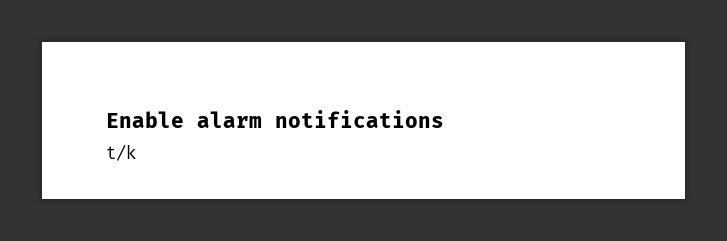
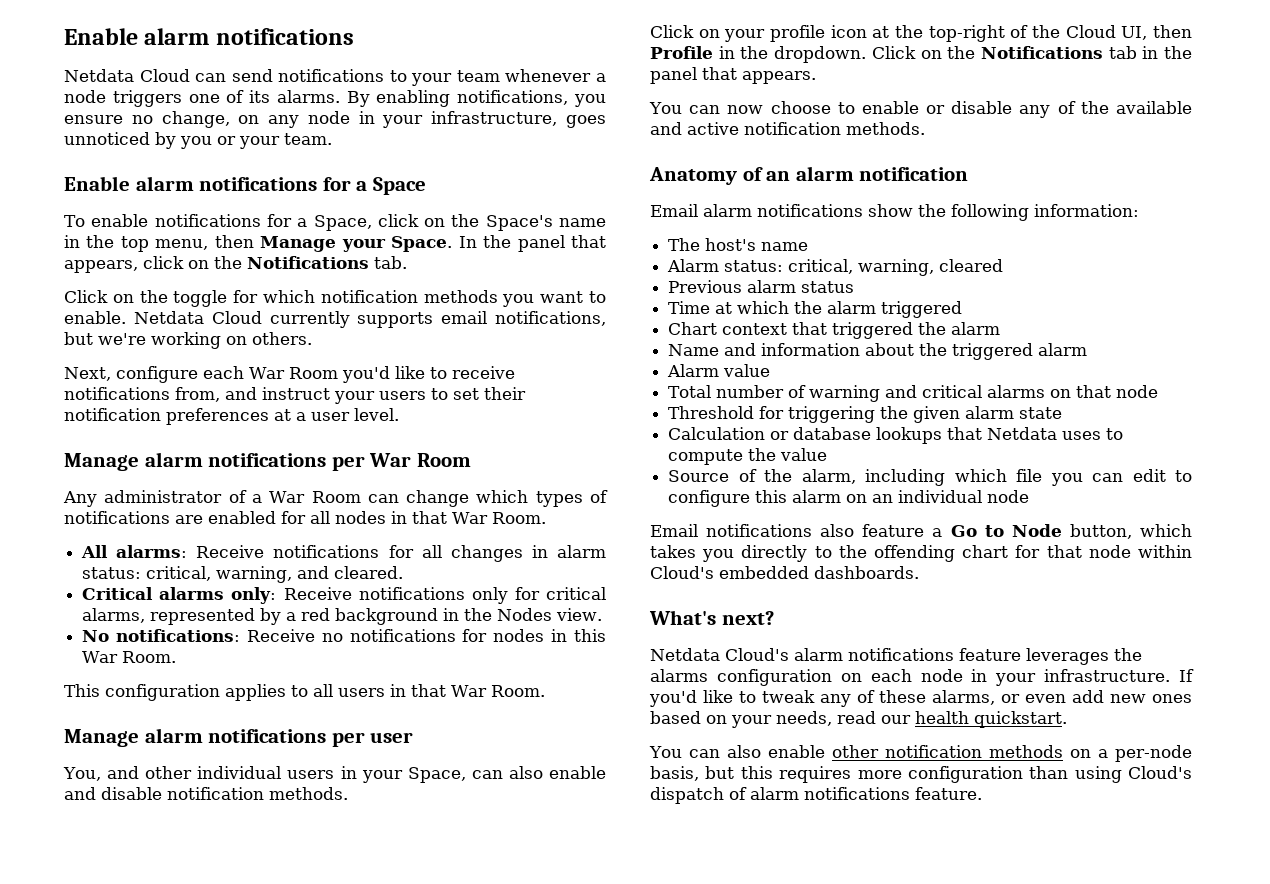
[106,144,136,161] t/k -> [64,69,606,86] [64,90,606,107] [64,111,606,128] [64,132,332,149] [64,176,426,195] [64,214,606,231] [64,235,606,252] [64,256,407,273] [64,290,606,307] [64,311,606,328] [64,332,312,349] [64,366,515,383] [64,387,526,404] [64,408,399,425] [64,452,471,471] [63,490,608,507] [64,511,546,524] [81,545,606,562] [82,566,404,583] [82,587,606,604] [82,608,603,625] [82,629,606,642] [82,651,177,663] [64,684,545,701] [64,728,414,747] [63,766,606,783] [64,787,348,800] [650,25,1192,42] [650,46,1192,63] [650,67,816,84] [649,101,1192,118] [650,122,925,135] [649,166,969,185] [650,204,1139,221] [668,238,809,251] [667,259,1004,276] [668,280,855,293] [668,301,963,318] [668,322,1001,339] [668,343,1088,360] [667,364,771,377] [668,385,1159,402] [668,406,1063,423] [668,427,1124,444] [668,448,828,465] [668,469,1192,486] [668,490,1030,507] [650,524,1192,539] [650,545,1192,562] [650,566,919,579] [649,610,774,625] [650,648,1142,665] [650,669,1194,686] [649,690,1192,707] [650,711,1067,728] [649,745,1192,762] [650,766,1192,783] [650,787,982,804] Netdata Cloud can send notifications to your team whenever a node triggers one of its alarms. By enabling notifications, you ensure no change, on any node in your infrastructure, goes unnoticed by you or your team. // Enable alarm notifications for a Space // To enable notifications for a Space, click on the Space's name in the top menu, then Manage your Space. In the panel that appears, click on the Notifications tab. // Click on the toggle for which notification methods you want to enable. Netdata Cloud currently supports email notifications, but we're working on others. // Next, configure each War Room you'd like to receive notifications from, and instruct your users to set their notification preferences at a user level. // Manage alarm notifications per War Room // Any administrator of a War Room can change which types of notifications are enabled for all nodes in that War Room. // All alarms: Receive notifications for all changes in alarm status: critical, warning, and cleared. // Critical alarms only: Receive notifications only for critical alarms, represented by a red background in the Nodes view. // No notifications: Receive no notifications for nodes in this War Room. // This configuration applies to all users in that War Room. // Manage alarm notifications per user // You, and other individual users in your Space, can also enable and disable notification methods. // Click on your profile icon at the top-right of the Cloud UI, then Profile in the dropdown. Click on the Notifications tab in the panel that appears. // You can now choose to enable or disable any of the available and active notification methods. // Anatomy of an alarm notification // Email alarm notifications show the following information: // The host's name // Alarm status: critical, warning, cleared // Previous alarm status // Time at which the alarm triggered // Chart context that triggered the alarm // Name and information about the triggered alarm // Alarm value // Total number of warning and critical alarms on that node // Threshold for triggering the given alarm state // Calculation or database lookups that Netdata uses to compute the value // Source of the alarm, including which file you can edit to configure this alarm on an individual node // Email notifications also feature a Go to Node button, which takes you directly to the offending chart for that node within Cloud's embedded dashboards. // What's next? // Netdata Cloud's alarm notifications feature leverages the alarms configuration on each node in your infrastructure. If you'd like to tweak any of these alarms, or even add new ones based on your needs, read our health quickstart. // You can also enable other notification methods on a per-node basis, but this requires more configuration than using Cloud's dispatch of alarm notifications feature.

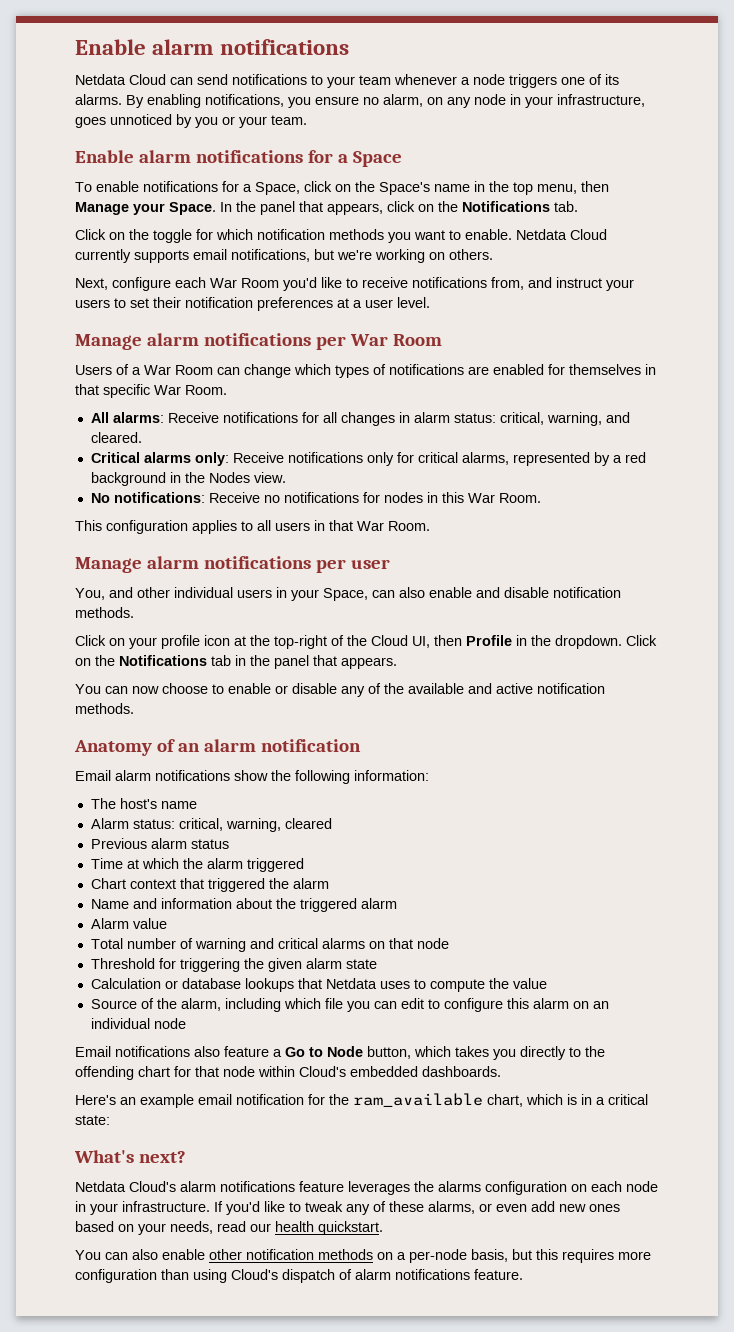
[161,111,230,128] change, -> [383,94,423,107] alarm,
[63,490,223,507] Any administrator -> [75,365,112,375] Users
[310,511,447,524] all nodes in that -> [569,364,656,375] [75,384,150,398] themselves in that specific
(919, 572) none -> [75,1093,648,1108] [75,1115,110,1125] // Here's an example email notification for the ram_available chart, which is in a critical state:

